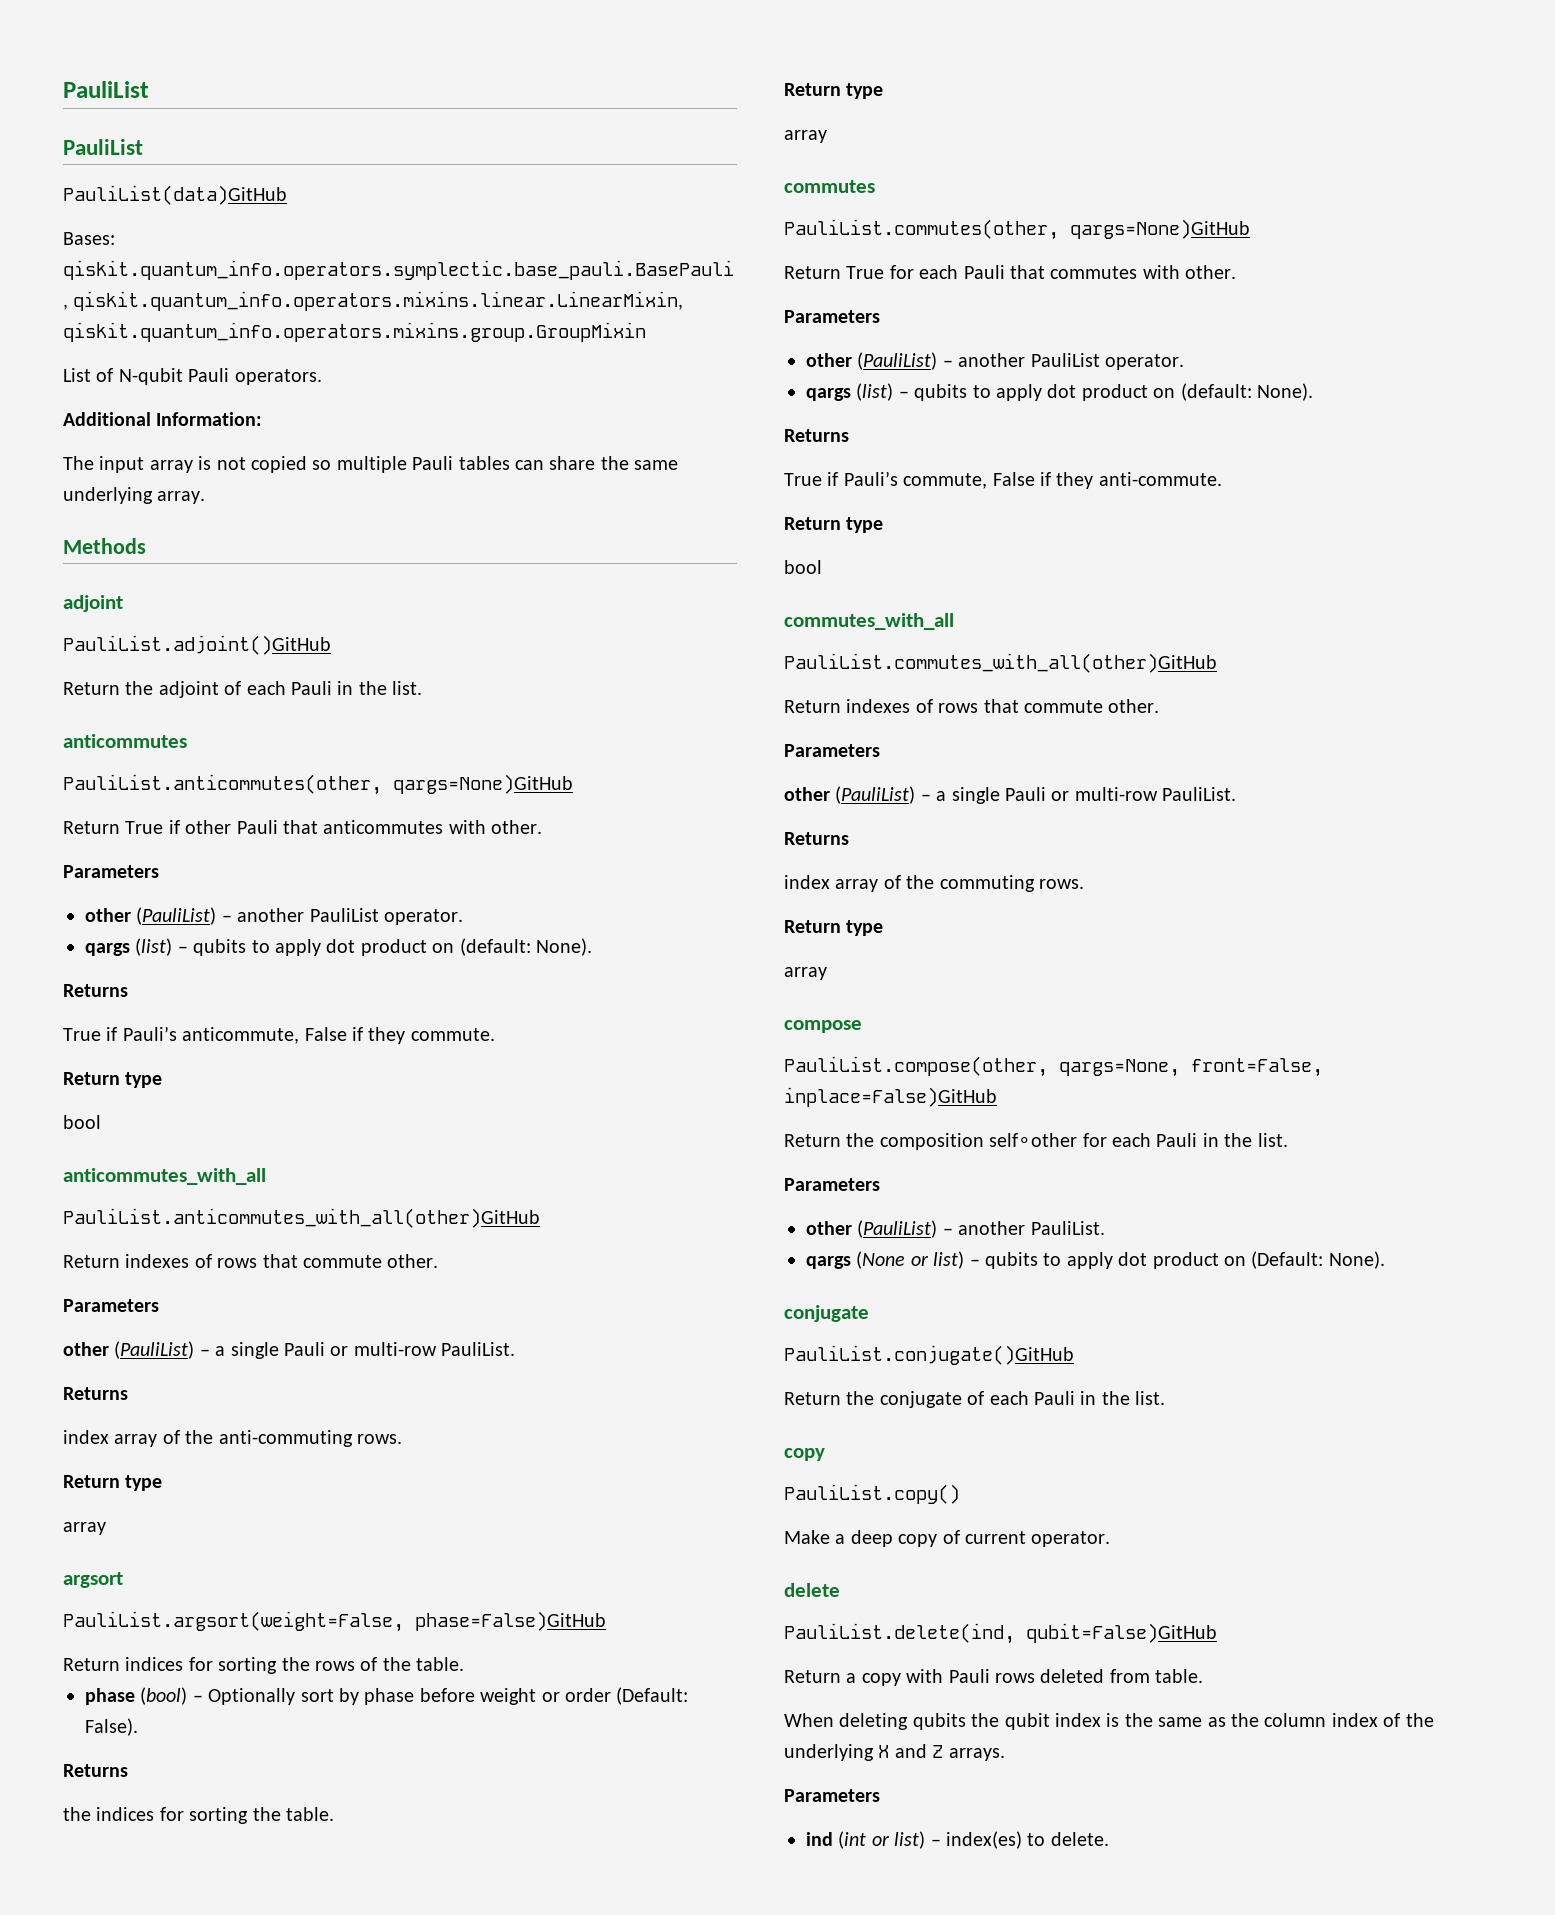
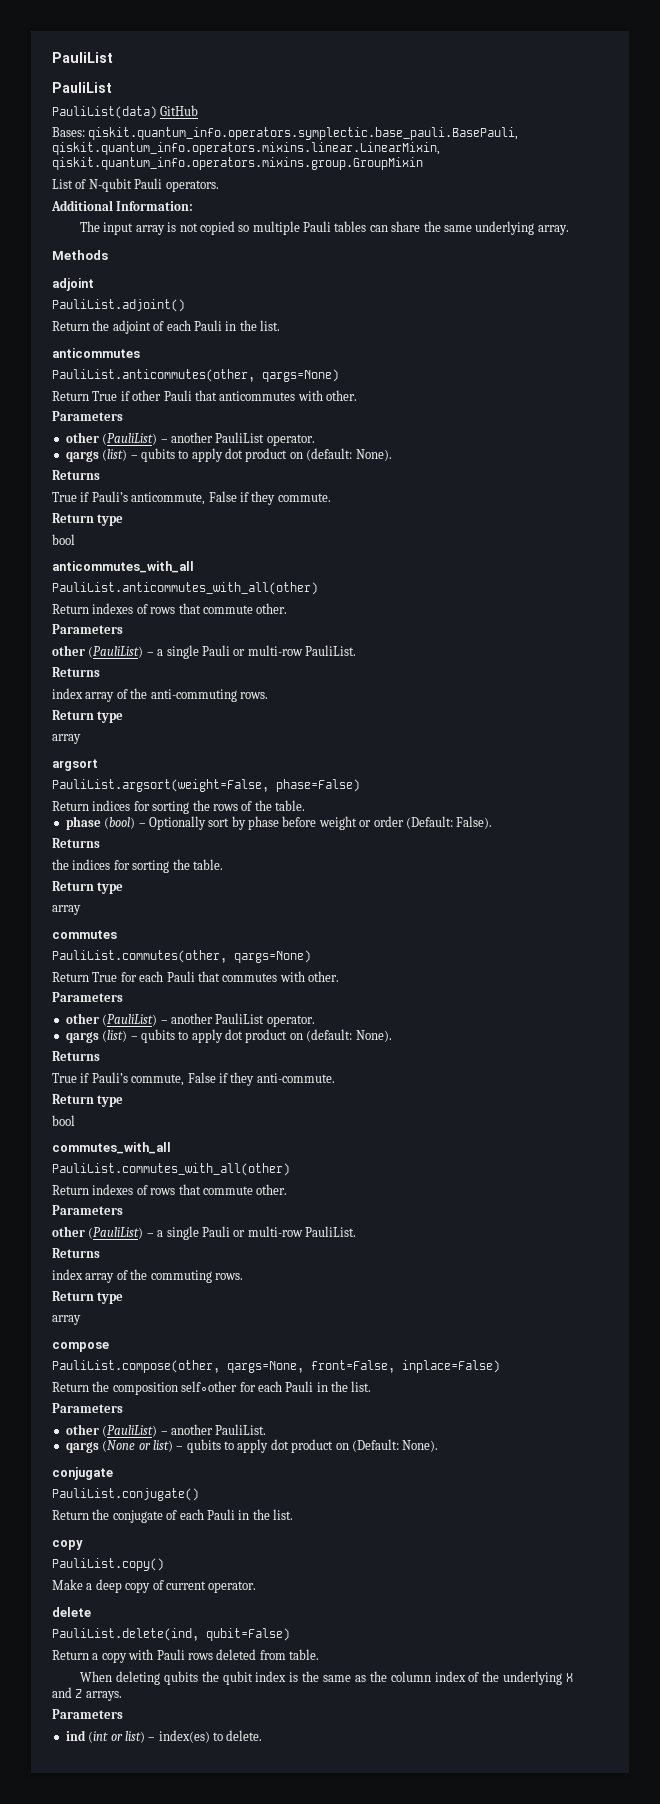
[63,185,287,205] PauliList(data)GitHub -> [52,105,199,119] PauliList(data) GitHub
[63,635,331,655] PauliList.adjoint()GitHub -> [52,299,185,312] PauliList.adjoint()
[393,774,573,794] qargs=None)GitHub -> [262,369,339,382] qargs=None)
[63,1208,540,1228] PauliList.anticommutes_with_all(other)GitHub -> [52,582,318,595] PauliList.anticommutes_with_all(other)
[415,1611,606,1631] phase=False)GitHub -> [276,779,360,792] phase=False)
[1070,219,1250,239] qargs=None)GitHub -> [234,950,311,963] qargs=None)
[784,653,1217,673] PauliList.commutes_with_all(other)GitHub -> [52,1163,290,1176] PauliList.commutes_with_all(other)
[784,1087,997,1107] inplace=False)GitHub -> [402,1360,500,1373] inplace=False)
[784,1345,1074,1365] PauliList.conjugate()GitHub -> [52,1488,199,1501] PauliList.conjugate()
[1026,1623,1217,1643] qubit=False)GitHub -> [206,1628,290,1641] qubit=False)

